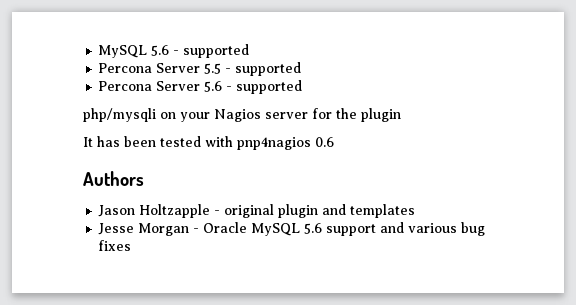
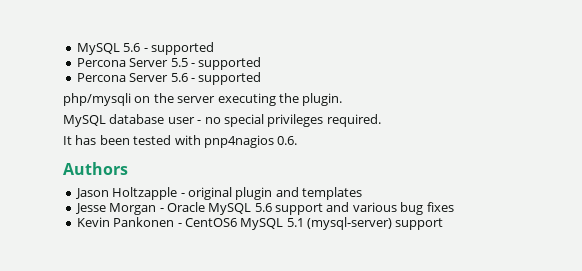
[180,108,401,122] your Nagios server for the plugin -> [153,93,343,106] [63,114,381,127] the server executing the plugin. // MySQL database user - no special privileges required.
[315,137,334,147] 0.6 -> [277,136,298,145] 0.6.
(132, 245) none -> [76,217,444,230] // Kevin Pankonen - CentOS6 MySQL 5.1 (mysql-server) support

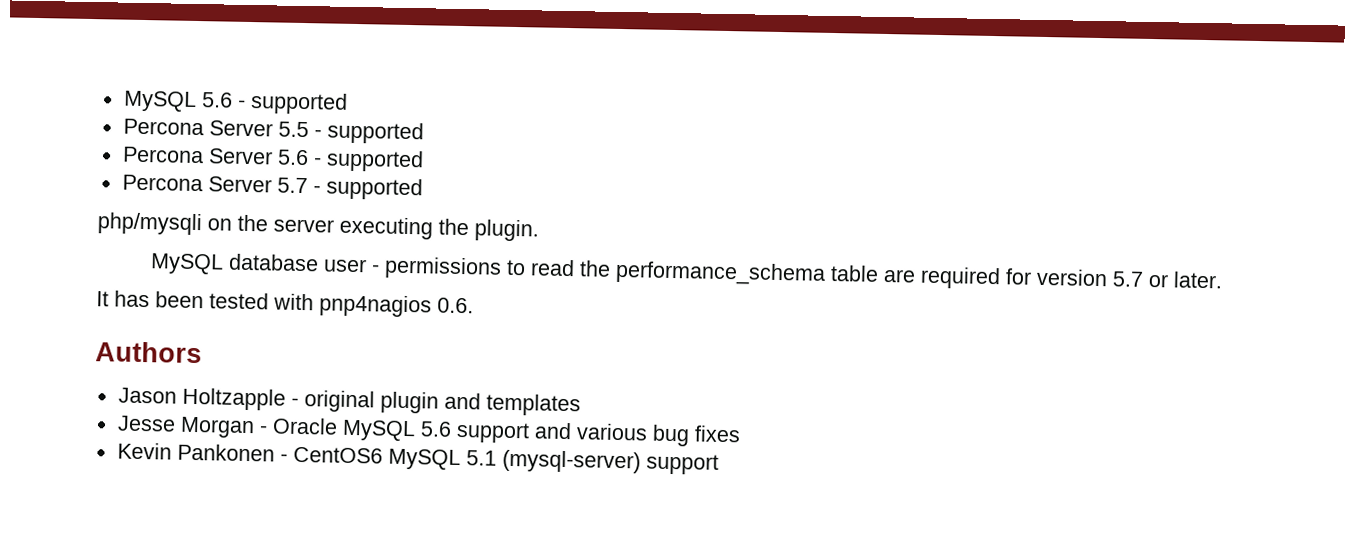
(262, 78) none -> [121,174,423,201] // Percona Server 5.7 - supported
[204,114,381,127] no special privileges required. -> [383,256,1223,290] permissions to read the performance_schema table are required for version 5.7 or later.

